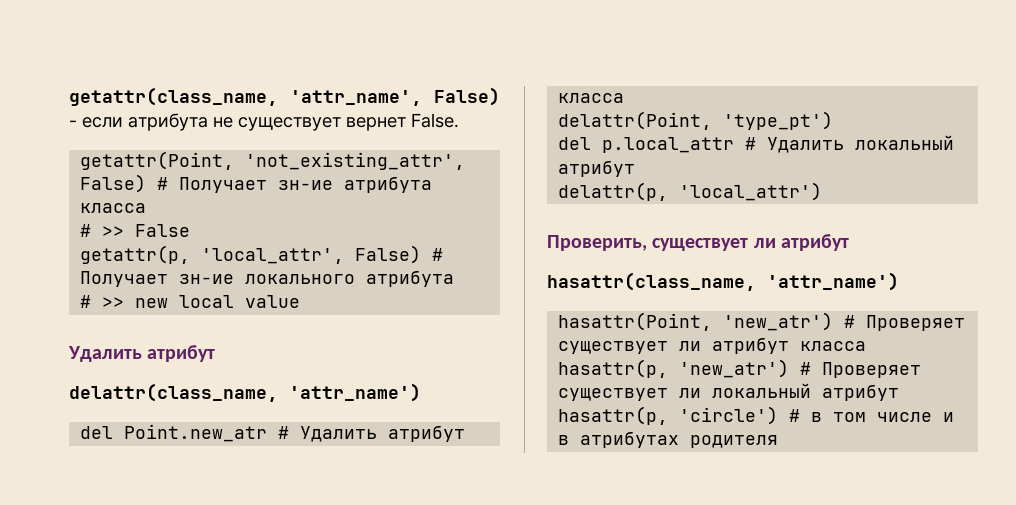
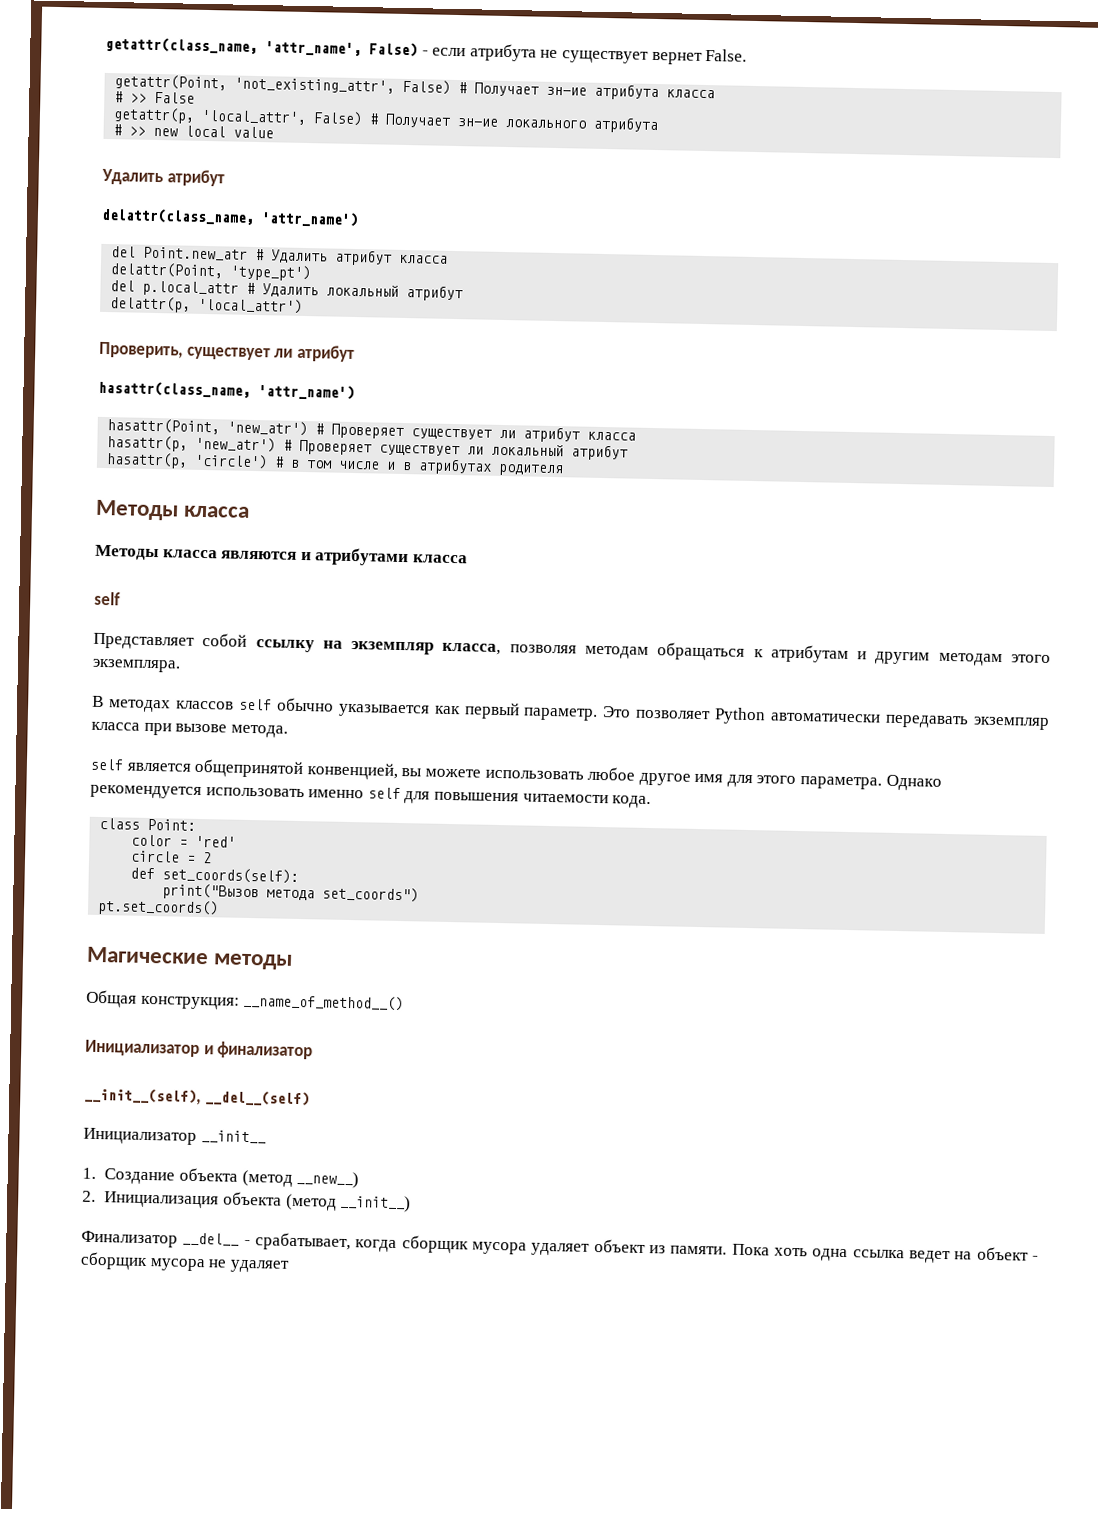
(779, 441) none -> [95,499,251,521] [95,544,468,567] [94,591,121,606] [93,632,1052,667] [92,658,181,673] [92,695,1050,731] [91,721,288,738] [90,758,942,791] [90,784,652,809] [99,817,197,831] [131,834,237,848] [130,850,213,864] [130,867,300,885] [162,883,420,903] [97,898,220,917] [86,946,294,970] [86,989,405,1012] [85,1039,314,1060] [84,1087,310,1107] [83,1127,266,1145] [82,1167,360,1189] [82,1190,412,1213] [81,1230,1040,1264] [80,1251,290,1273] // Методы класса // Методы класса являются и атрибутами класса // self // Представляет собой ссылку на экземпляр класса, позволяя методам обращаться к атрибутам и другим методам этого экземпляра. // В методах классов self обычно указывается как первый параметр. Это позволяет Python автоматически передавать экземпляр класса при вызове метода. // self является общепринятой конвенцией, вы можете использовать любое другое имя для этого параметра. Однако рекомендуется использовать именно self для повышения читаемости кода. // class Point: // color = 'red' // circle = 2 // def set_coords(self): // print("Вызов метода set_coords") // pt.set_coords() // Магические методы // Общая конструкция: __name_of_method__() // Инициализатор и финализатор // __init__(self), __del__(self) // Инициализатор __init__ // 1. Создание объекта (метод __new__) // 2. Инициализация объекта (метод __init__) // Финализатор __del__ - срабатывает, когда сборщик мусора удаляет объект из памяти. Пока хоть одна ссылка ведет на объект - сборщик мусора не удаляет

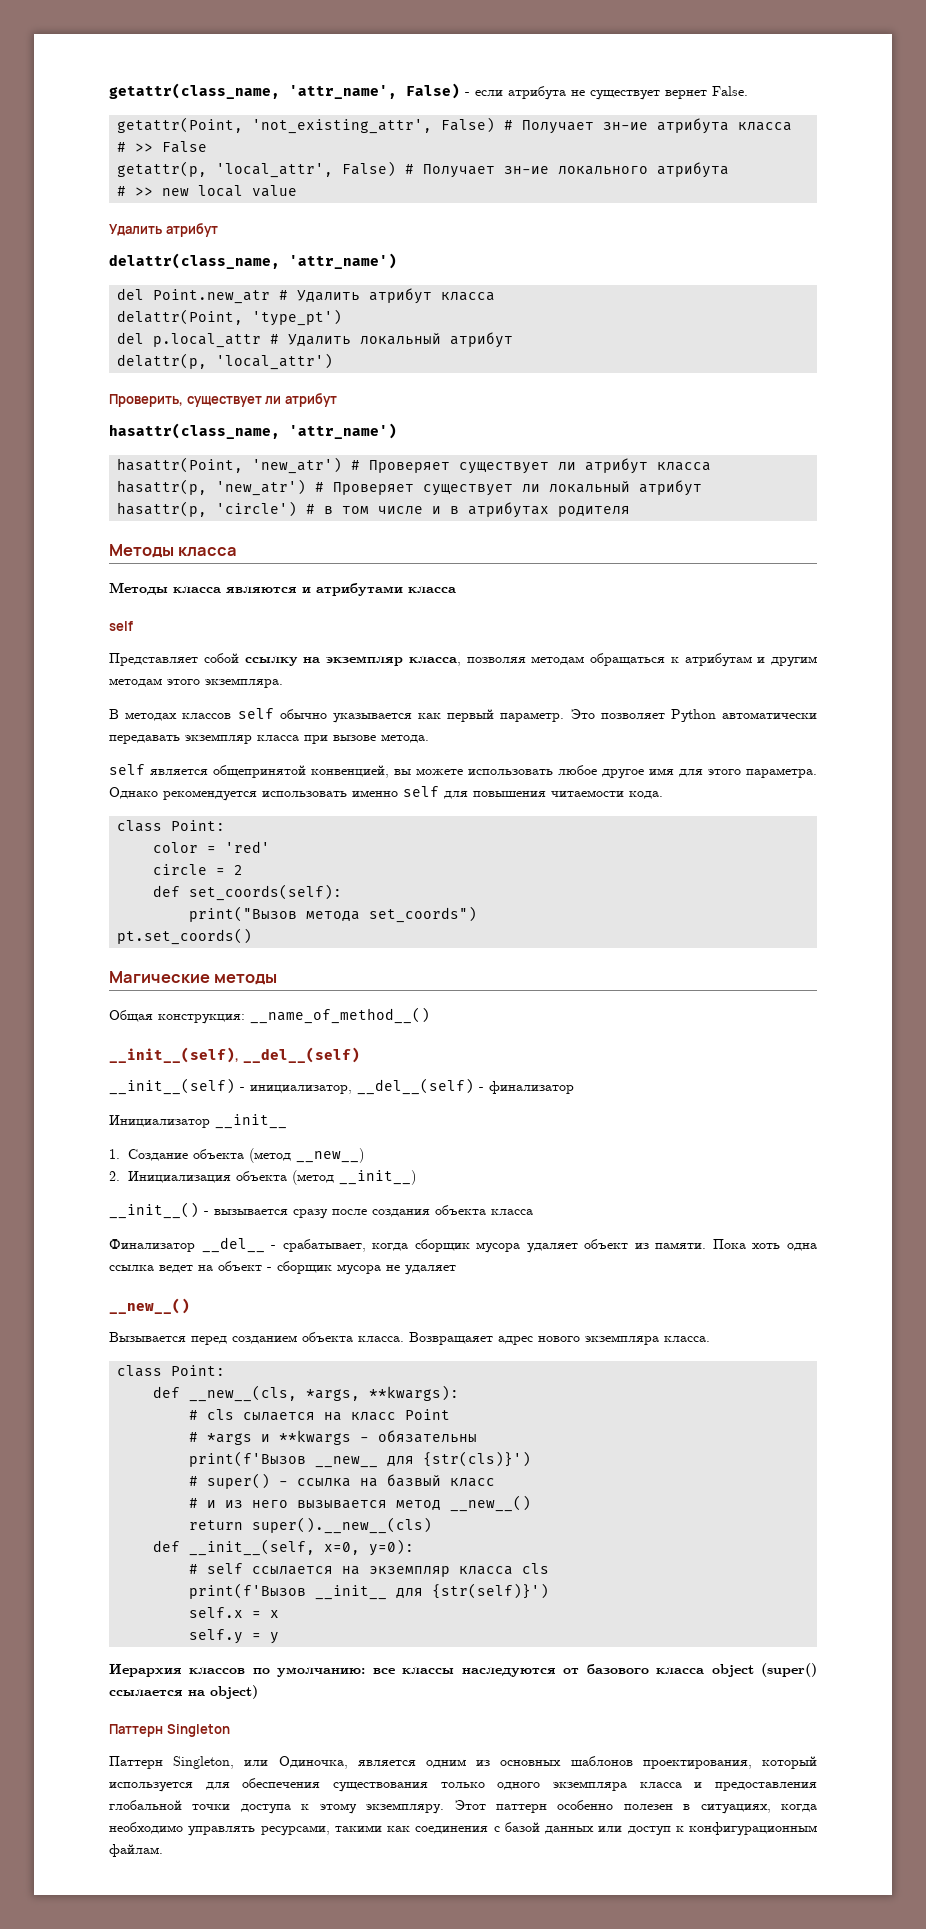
[85,1039,314,1060] // Инициализатор и финализатор -> (430, 1015) none
(310, 1098) none -> [109,1078,574,1095] // __init__(self) - инициализатор, __del__(self) - финализатор
(412, 1203) none -> [109,1202,533,1219] // __init__() - вызывается сразу после создания объекта класса
(290, 1266) none -> [109,1298,190,1314] [109,1332,710,1345] [117,1365,226,1377] [153,1385,460,1402] [189,1409,451,1421] [189,1430,478,1445] [189,1451,532,1468] [189,1473,496,1489] [189,1495,532,1512] [189,1517,433,1534] [153,1539,415,1556] [189,1563,550,1577] [189,1583,550,1600] [189,1607,280,1618] [189,1629,280,1644] [109,1663,817,1677] [109,1685,258,1699] [109,1724,230,1737] [109,1756,817,1769] [109,1778,817,1792] [109,1800,817,1814] [109,1822,817,1836] [109,1844,163,1857] // __new__() // Вызывается перед созданием объекта класса. Возвращаяет адрес нового экземпляра класса. // class Point: // def __new__(cls, *args, **kwargs): // # cls сылается на класс Point // # *args и **kwargs - обязательны // print(f'Вызов __new__ для {str(cls)}') // # super() - ссылка на базвый класс // # и из него вызывается метод __new__() // return super().__new__(cls) // def __init__(self, x=0, y=0): // # self ссылается на экземпляр класса cls // print(f'Вызов __init__ для {str(self)}') // self.x = x // self.y = y // Иерархия классов по умолчанию: все классы наследуются от базового класса object (super() ссылается на object) // Паттерн Singleton // Паттерн Singleton, или Одиночка, является одним из основных шаблонов проектирования, который используется для обеспечения существования только одного экземпляра класса и предоставления глобальной точки доступа к этому экземпляру. Этот паттерн особенно полезен в ситуациях, когда необходимо управлять ресурсами, такими как соединения с базой данных или доступ к конфигурационным файлам.

